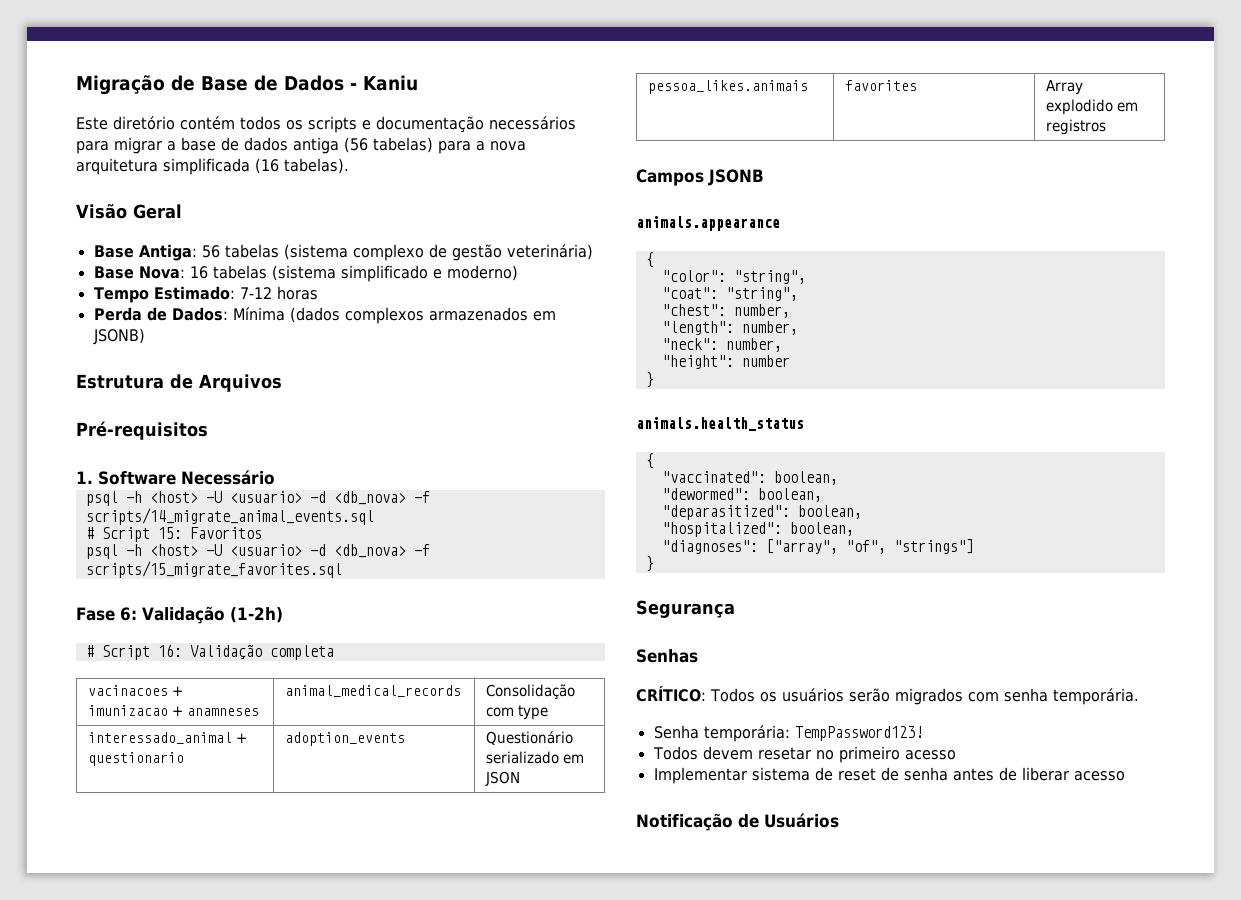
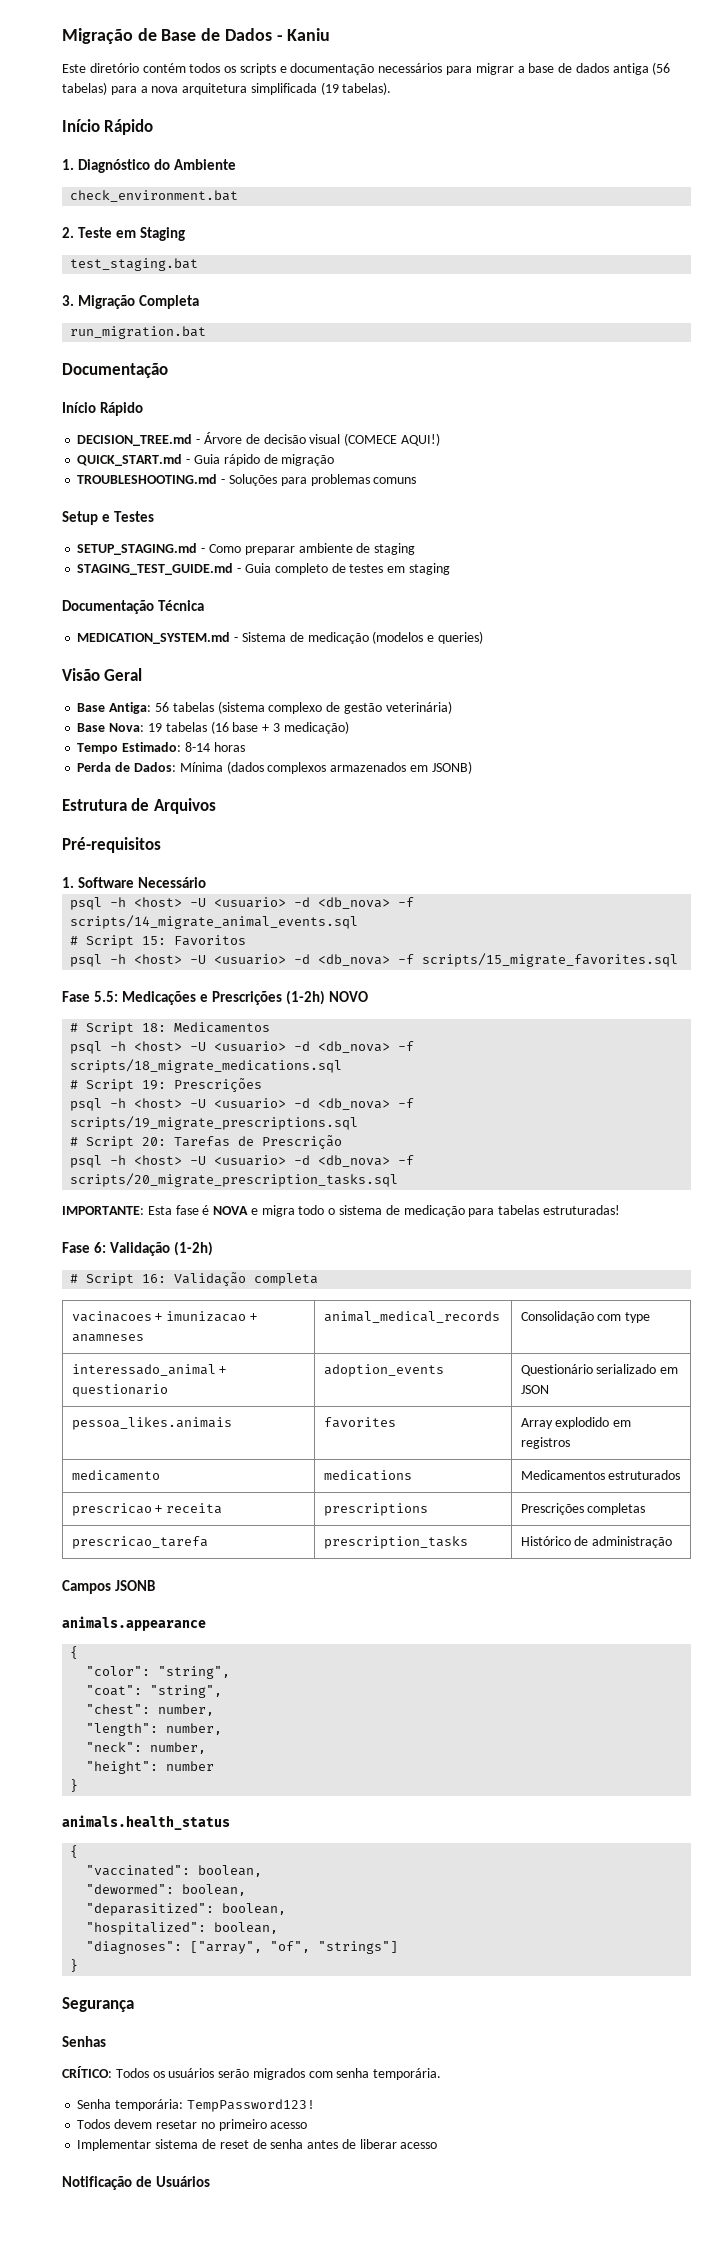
[255,158,279,174] (16 -> [320,82,339,95] (19
(349, 166) none -> [62,119,154,135] [62,159,237,173] [70,190,239,202] [62,227,186,241] [70,258,199,271] [62,295,200,309] [70,326,207,339] [62,363,168,378] [62,402,144,416] [77,432,440,446] [77,454,335,466] [77,474,417,486] [62,511,155,525] [77,543,416,555] [77,563,450,575] [62,600,205,614] [77,631,483,644] // Início Rápido // 1. Diagnóstico do Ambiente // check_environment.bat // 2. Teste em Staging // test_staging.bat // 3. Migração Completa // run_migration.bat // Documentação // Início Rápido // DECISION_TREE.md - Árvore de decisão visual (COMECE AQUI!) // QUICK_START.md - Guia rápido de migração // TROUBLESHOOTING.md - Soluções para problemas comuns // Setup e Testes // SETUP_STAGING.md - Como preparar ambiente de staging // STAGING_TEST_GUIDE.md - Guia completo de testes em staging // Documentação Técnica // MEDICATION_SYSTEM.md - Sistema de medicação (modelos e queries)
[189,265,518,282] 16 tabelas (sistema simplificado e moderno) -> [147,721,349,734] 19 tabelas (16 base + 3 medicação)
[239,287,272,299] 7-12 -> [184,742,210,752] 8-14
(342, 569) none -> [62,990,369,1005] [70,1022,271,1035] [70,1041,415,1054] [70,1059,343,1073] [70,1078,263,1092] [70,1098,415,1111] [70,1116,359,1130] [70,1135,343,1149] [70,1155,415,1168] [70,1173,399,1187] [62,1205,620,1217] // Fase 5.5: Medicações e Prescrições (1-2h) NOVO // # Script 18: Medicamentos // psql -h <host> -U <usuario> -d <db_nova> -f scripts/18_migrate_medications.sql // # Script 19: Prescrições // psql -h <host> -U <usuario> -d <db_nova> -f scripts/19_migrate_prescriptions.sql // # Script 20: Tarefas de Prescrição // psql -h <host> -U <usuario> -d <db_nova> -f scripts/20_migrate_prescription_tasks.sql // IMPORTANTE: Esta fase é NOVA e migra todo o sistema de medicação para tabelas estruturadas!
(1106, 127) none -> [71,1470,160,1481] [323,1470,412,1481] [520,1470,681,1480] [71,1503,223,1516] [323,1503,428,1516] [520,1503,646,1515] [71,1536,208,1549] [323,1536,468,1549] [520,1536,673,1548] // medicamento | medications | Medicamentos estruturados // prescricao + receita | prescriptions | Prescrições completas // prescricao_tarefa | prescription_tasks | Histórico de administração

